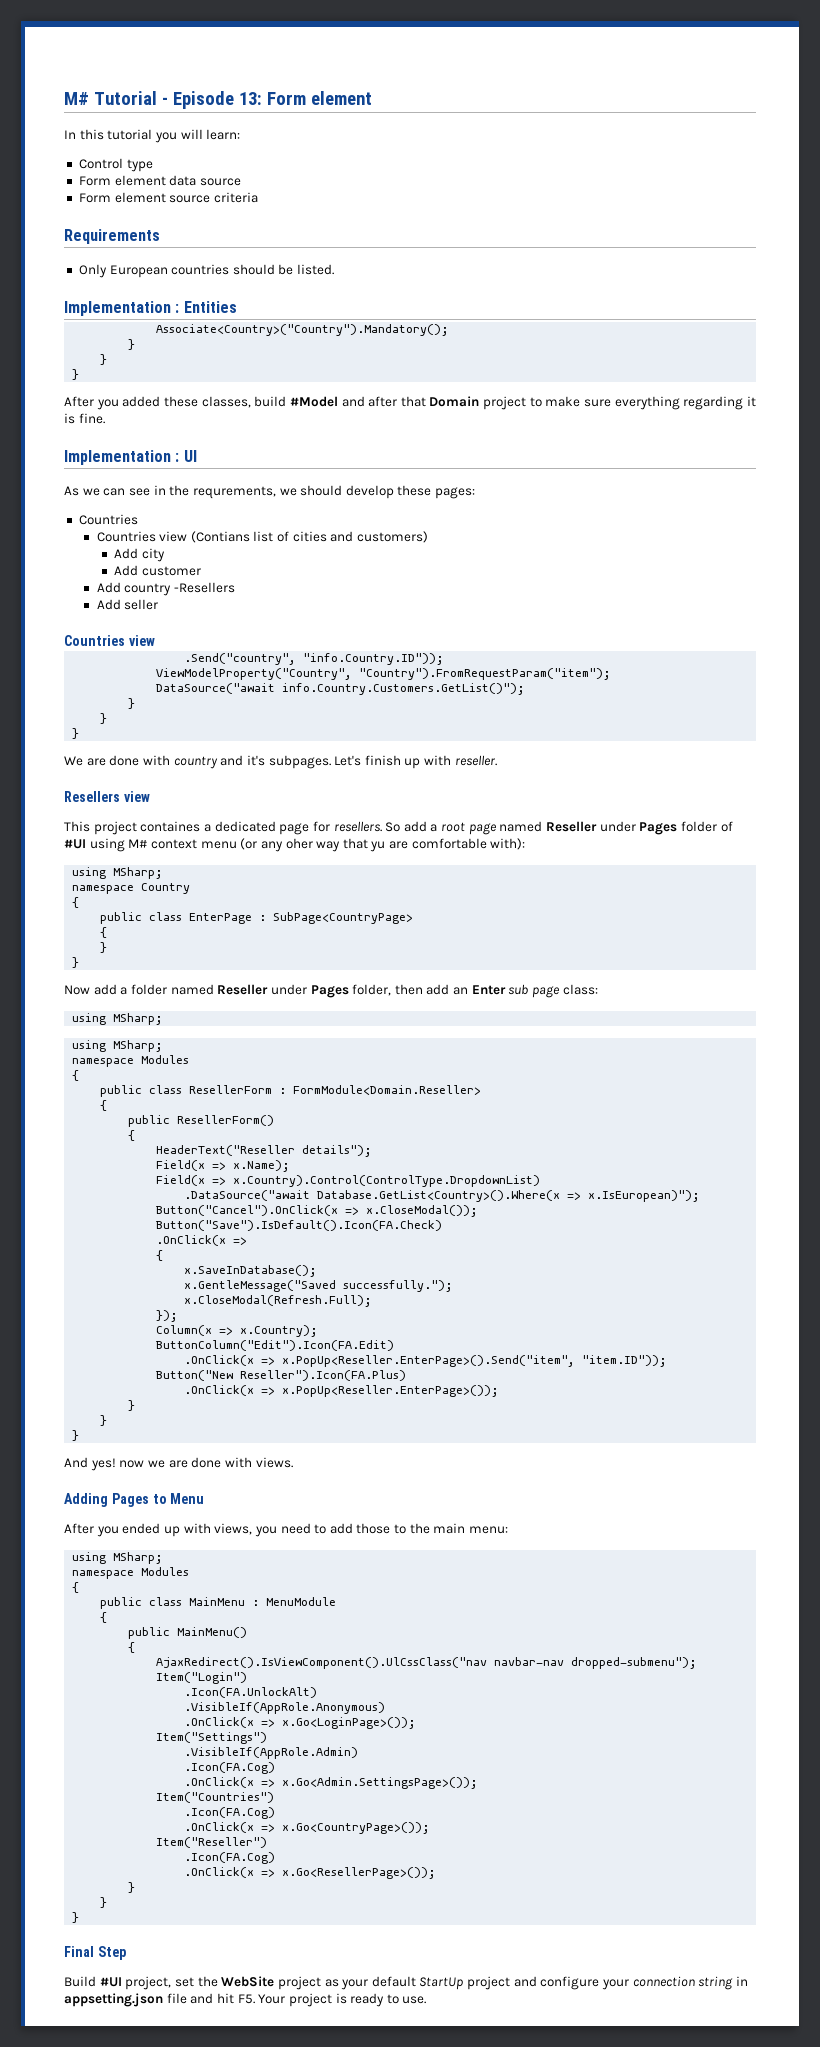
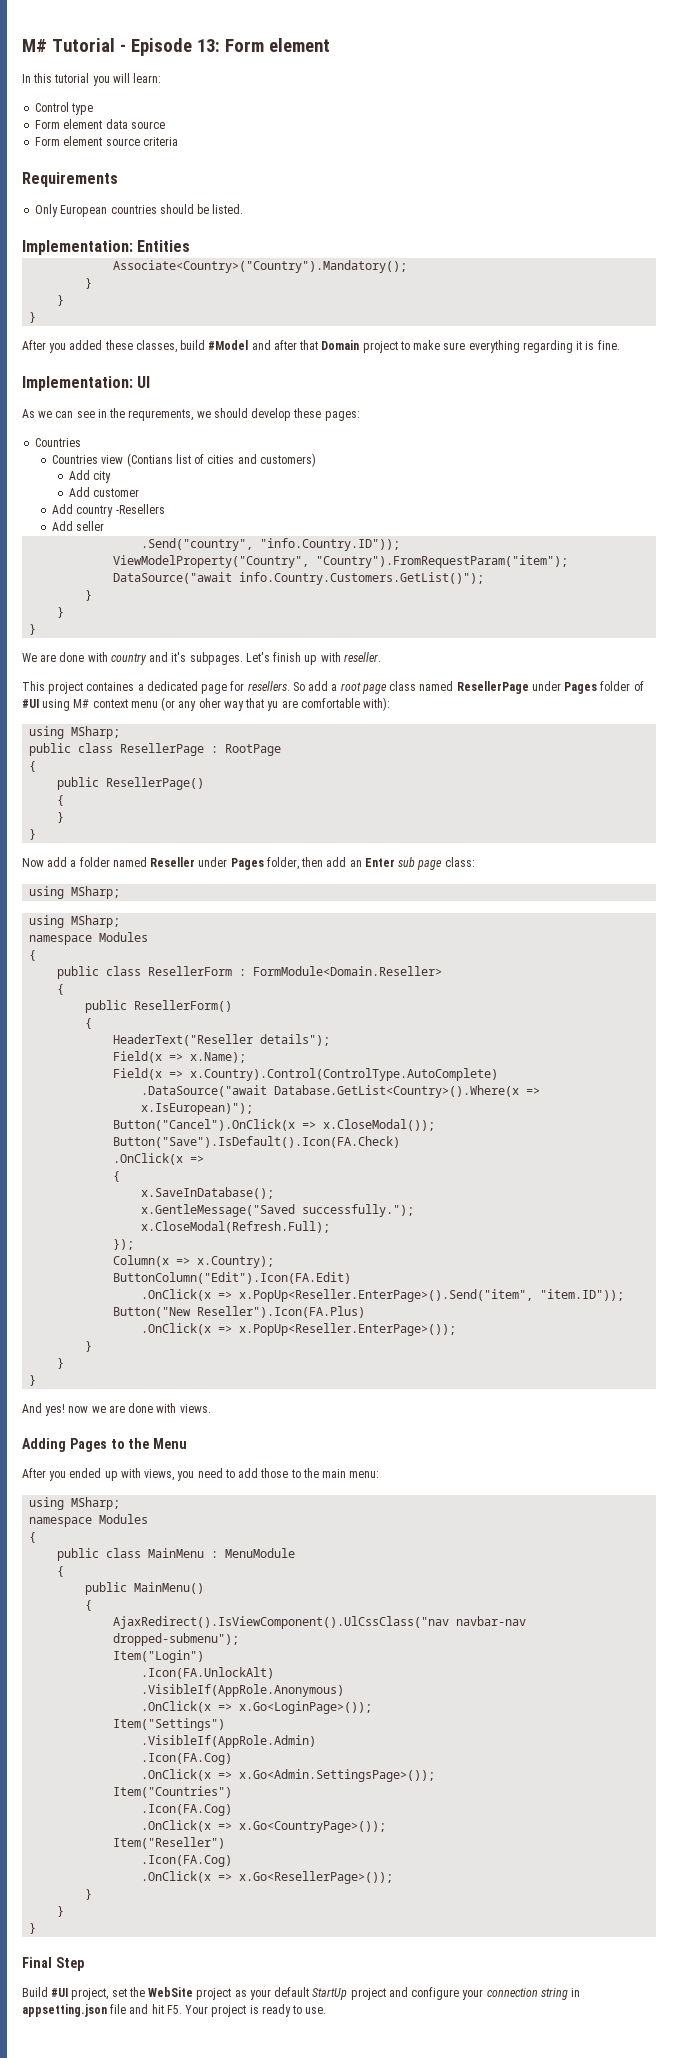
[64,301,180,316] Implementation : -> [22,240,133,255] Implementation:
[64,450,180,465] Implementation : -> [22,376,133,391] Implementation:
[64,635,155,646] // Countries view -> (105, 526) none
[64,791,150,802] // Resellers view -> (381, 657) none
[499,821,598,832] named Reseller -> [389,681,529,694] class named ResellerPage
[72,883,191,894] [72,897,80,908] [100,912,414,924] namespace Country // { // public class EnterPage : SubPage<CountryPage> -> [29,743,282,756] [29,761,37,772] [57,777,205,790] public class ResellerPage : RootPage // { // public ResellerPage()
[233,1175,541,1187] x.Country).Control(ControlType.DropdownList) -> [190,1068,499,1081] x.Country).Control(ControlType.AutoComplete)
(167, 1499) none -> [128,1438,150,1449] the

